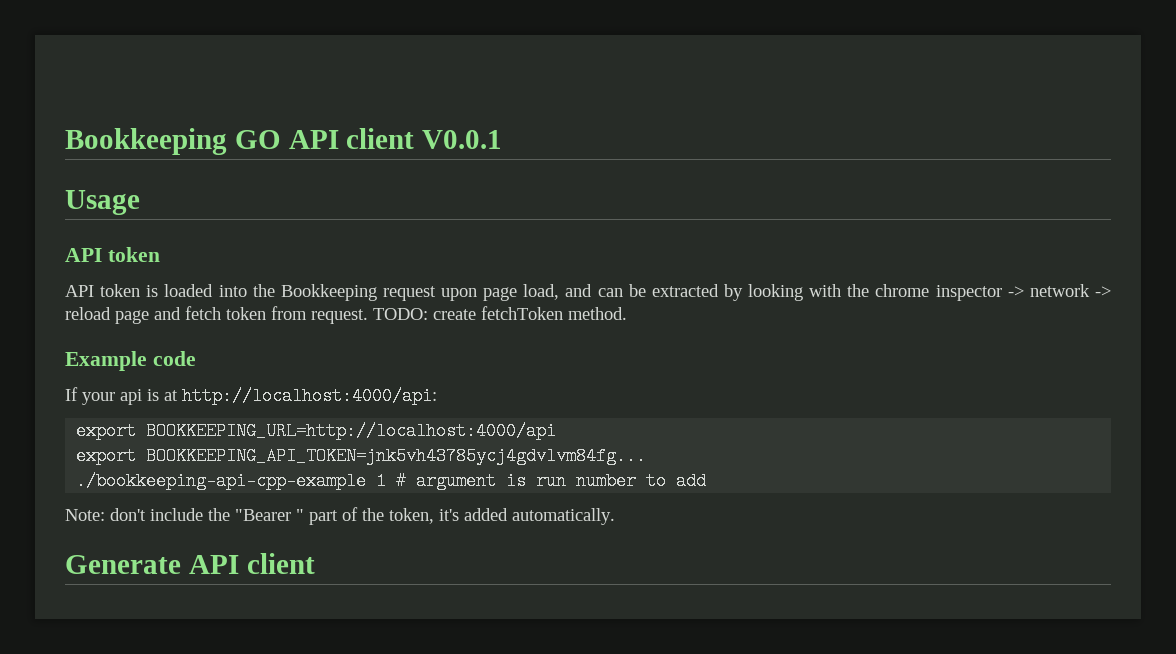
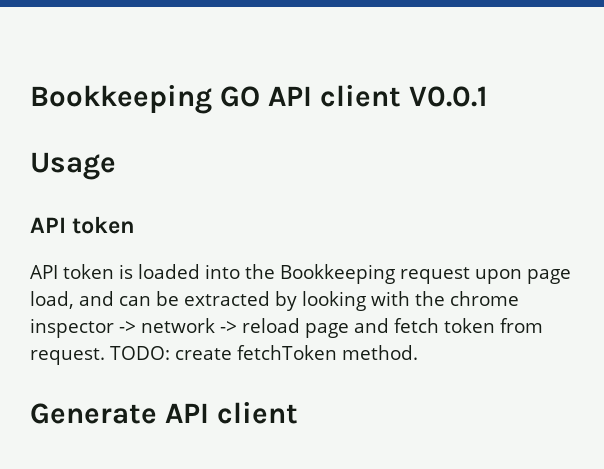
[65,351,196,371] [65,387,437,405] [76,422,557,440] [76,447,647,465] [76,472,707,490] [65,507,615,525] // Example code // If your api is at http://localhost:4000/api: // export BOOKKEEPING_URL=http://localhost:4000/api // export BOOKKEEPING_API_TOKEN=jnk5vh43785ycj4gdvlvm84fg... // ./bookkeeping-api-cpp-example 1 # argument is run number to add // Note: don't include the "Bearer " part of the token, it's added automatically. -> (418, 352) none

